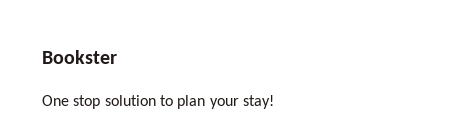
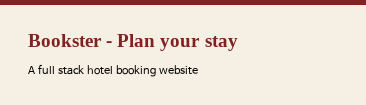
[42,95,274,109] // One stop solution to plan your stay! -> [106,34,238,51] [28,64,198,77] - Plan your stay // A full stack hotel booking website

